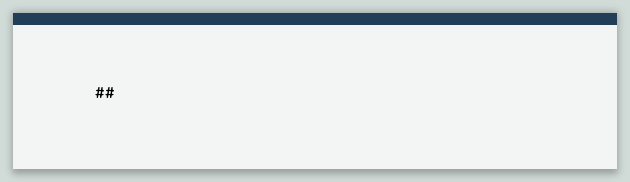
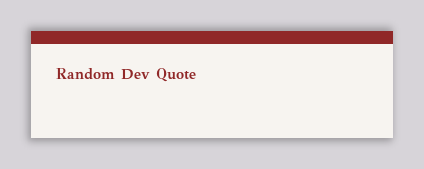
[95,87,115,98] ## -> [56,68,196,82] Random Dev Quote

